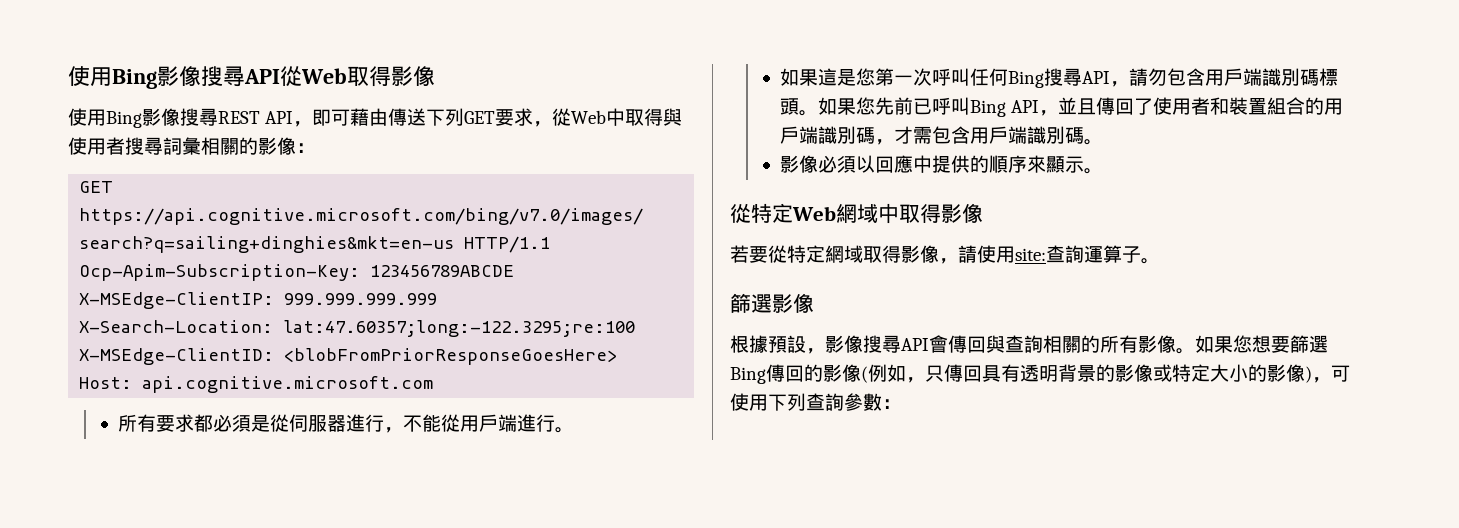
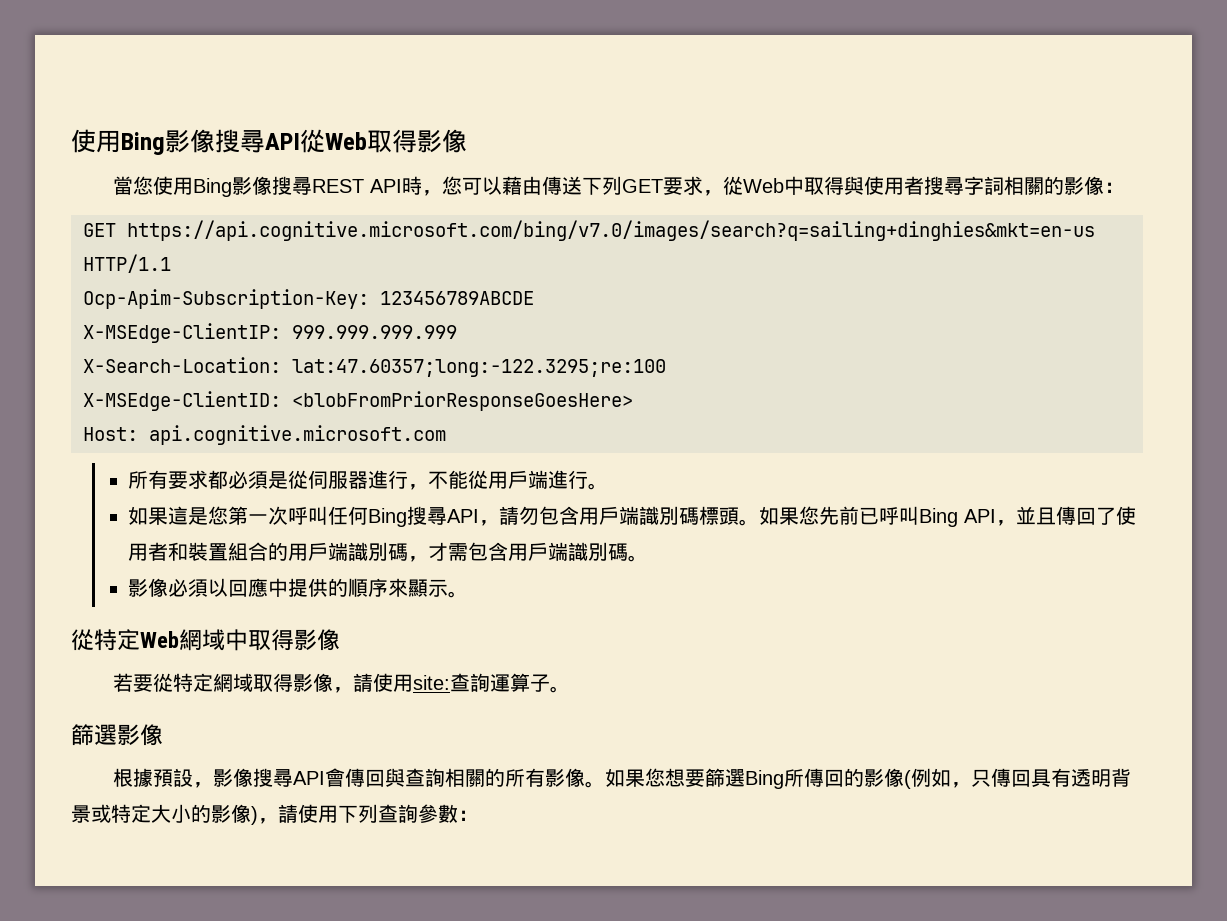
(435, 76) none -> [112,176,153,195] 當您
[293,109,351,127] ，即可 -> [401,176,502,196] 時，您可以
[163,137,201,155] 詞彙 -> [963,176,1004,195] 字詞
(766, 375) none -> [783,769,804,787] 所
[1096,364,1153,382] 的影像 -> (91, 814) none
[1331,365,1350,382] 可 -> [278,804,298,823] 請

